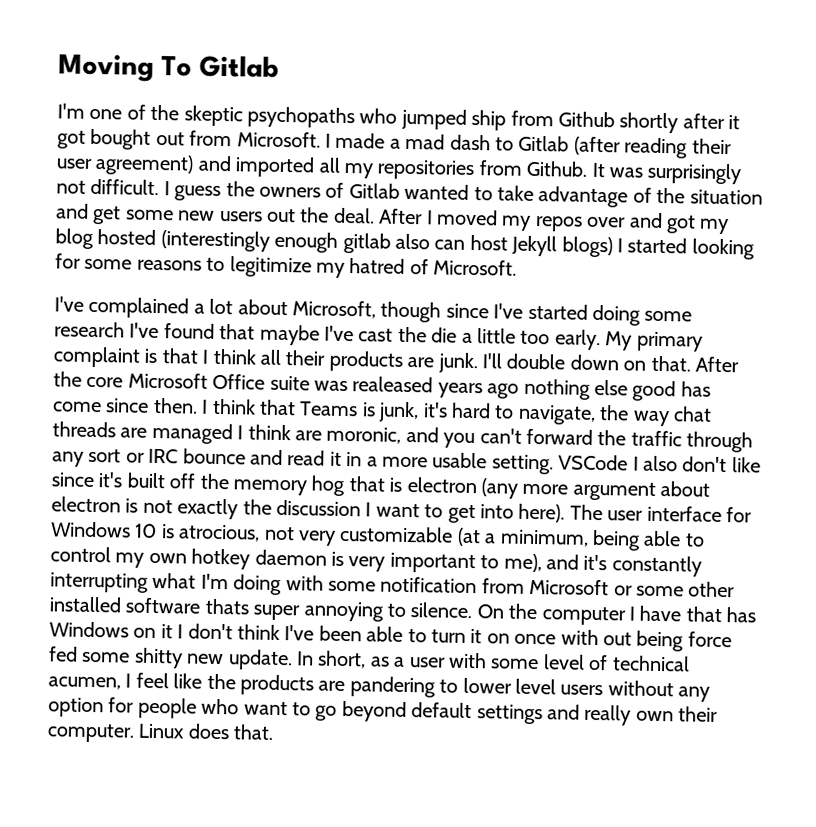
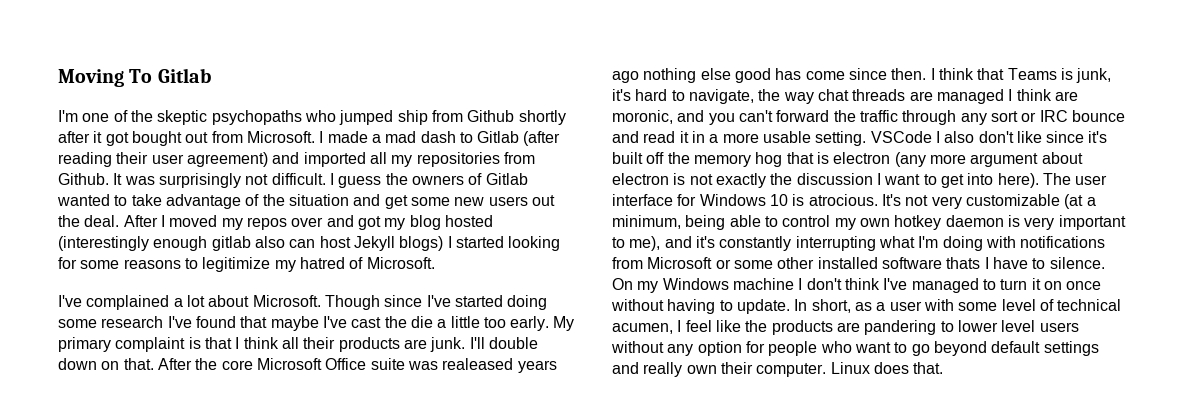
[292,300,442,323] Microsoft, though -> [252,295,380,310] Microsoft. Though
[178,524,261,542] atrocious, -> [808,194,901,206] atrocious. It's
[328,576,478,594] some notification -> [1020,236,1106,248] notifications
[253,601,384,622] super annoying -> [984,257,1028,269] I have
[508,603,757,626] [49,621,173,639] the computer I have that has Windows on it -> [637,278,794,293] my Windows machine
[318,625,404,642] been able -> [911,278,979,293] managed
[560,629,732,652] [49,646,225,669] with out being force fed some shitty new -> [611,299,733,314] without having to

